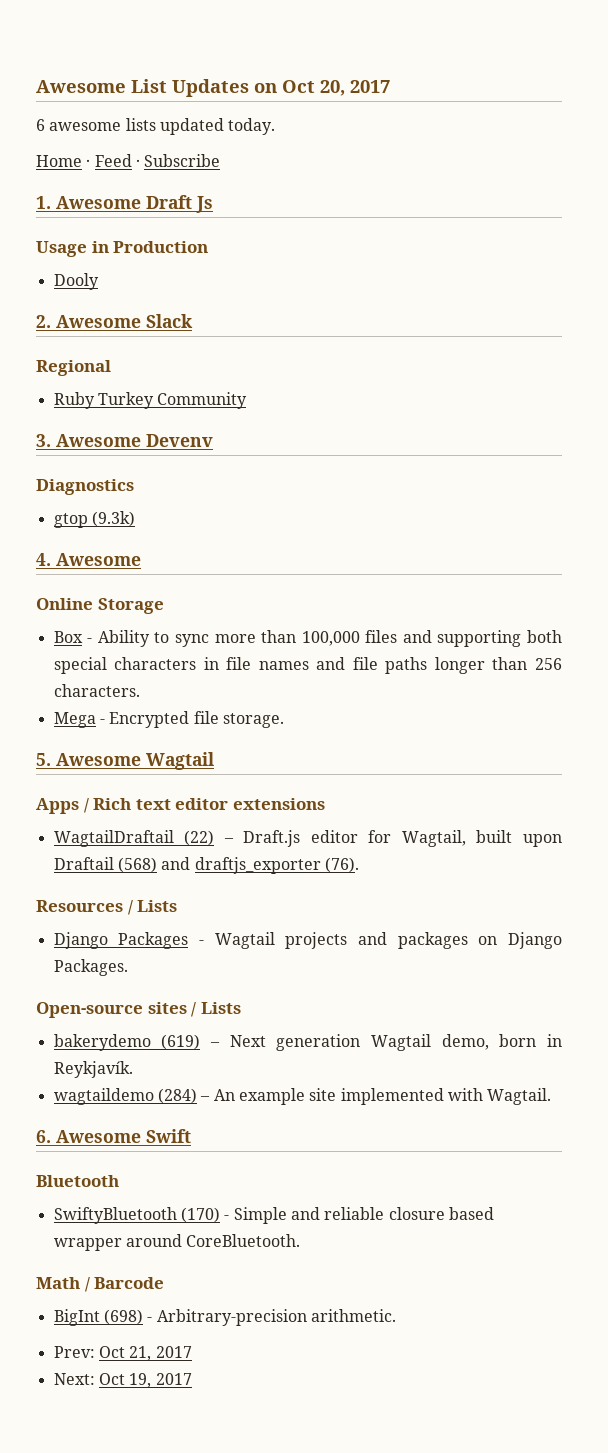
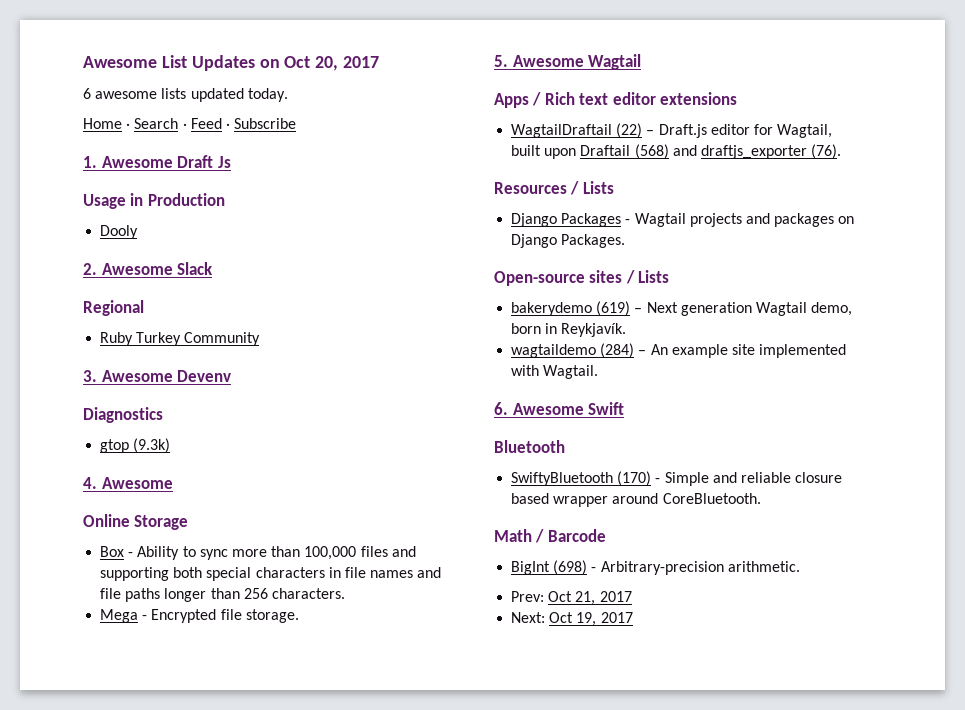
(91, 163) none -> [134,118,187,129] Search ·

